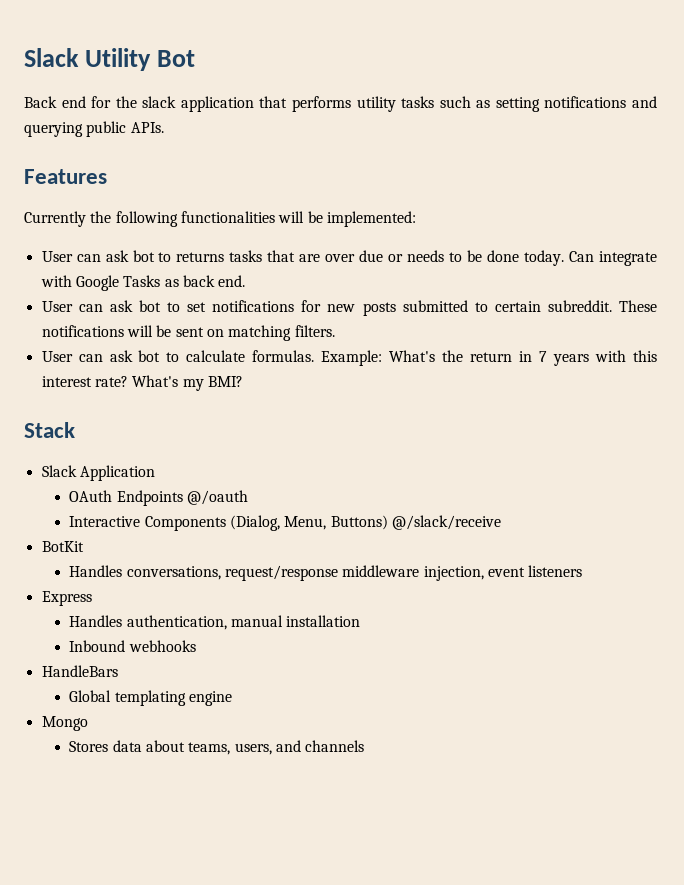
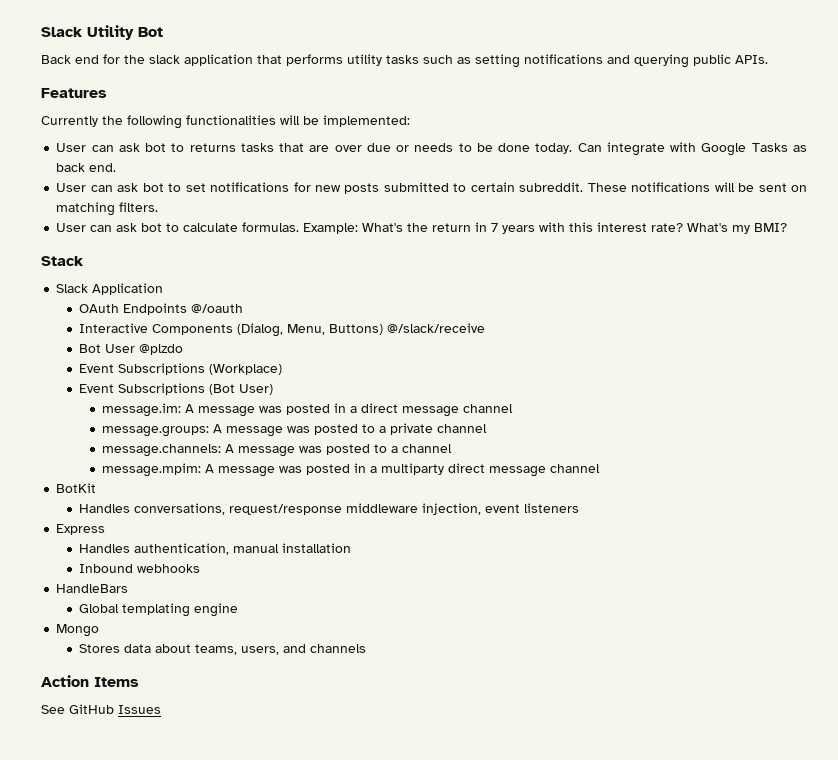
(501, 522) none -> [79,344,184,355] [79,363,283,375] [79,383,274,395] [102,403,514,417] [102,423,488,437] [102,444,453,457] [102,463,601,477] // Bot User @plzdo // Event Subscriptions (Workplace) // Event Subscriptions (Bot User) // message.im: A message was posted in a direct message channel // message.groups: A message was posted to a private channel // message.channels: A message was posted to a channel // message.mpim: A message was posted in a multiparty direct message channel
(365, 746) none -> [41,675,139,687] [41,704,161,714] // Action Items // See GitHub Issues

